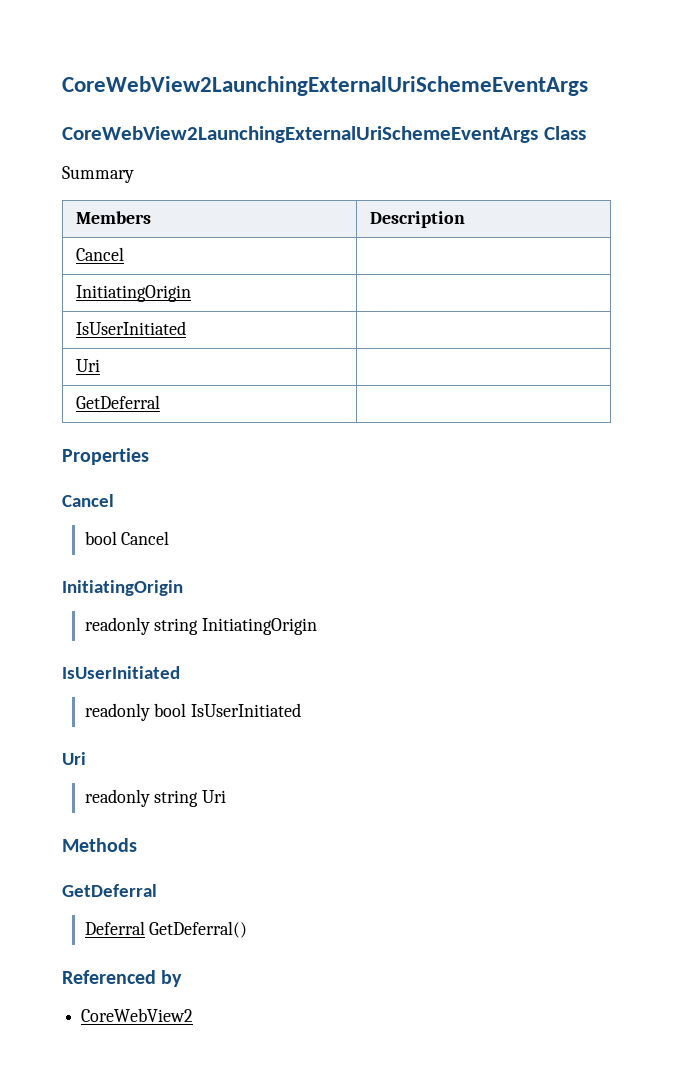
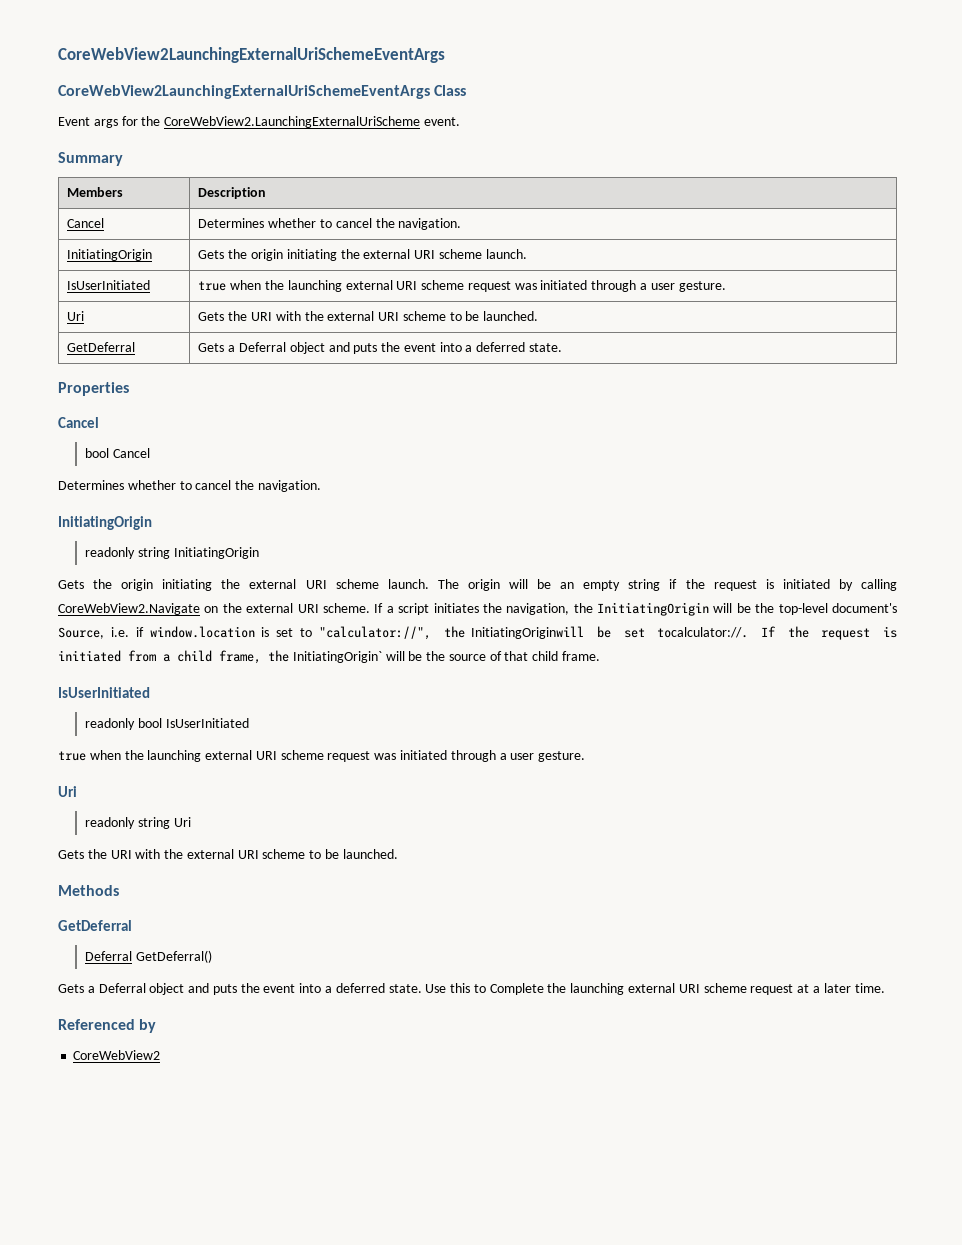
[62,166,134,183] [75,211,151,224] [369,211,465,228] [75,247,124,261] [75,285,191,302] [75,321,186,335] [75,359,100,372] [75,395,160,409] [62,448,149,465] [62,494,114,507] [84,531,170,545] [62,580,183,596] [84,617,318,635] [62,666,180,679] [84,703,302,721] [62,752,86,765] [84,789,227,807] [62,838,137,852] [62,884,157,897] [84,921,248,938] Summary // Members | Description // Cancel | // InitiatingOrigin | // IsUserInitiated | // Uri | // GetDeferral | // Properties // Cancel // bool Cancel // InitiatingOrigin // readonly string InitiatingOrigin // IsUserInitiated // readonly bool IsUserInitiated // Uri // readonly string Uri // Methods // GetDeferral // Deferral GetDeferral() -> [58,116,460,128] [58,152,123,166] [67,187,124,197] [198,187,267,199] [67,218,105,228] [198,218,462,230] [67,249,153,261] [198,249,527,261] [67,280,151,290] [198,280,726,292] [67,311,85,321] [198,311,539,321] [67,342,136,352] [198,342,563,354] [58,382,129,396] [58,417,99,428] [85,448,150,458] [58,480,321,492] [58,516,152,530] [85,547,259,559] [58,579,898,591] [58,602,898,616] [58,626,897,640] [58,650,601,664] [58,687,150,698] [85,718,249,730] [58,750,586,762] [58,786,77,797] [85,817,191,829] [58,849,398,859] [58,885,119,896] [58,920,132,931] [85,950,212,963] [58,983,885,995] Event args for the CoreWebView2.LaunchingExternalUriScheme event. // Summary // Members | Description // Cancel | Determines whether to cancel the navigation. // InitiatingOrigin | Gets the origin initiating the external URI scheme launch. // IsUserInitiated | true when the launching external URI scheme request was initiated through a user gesture. // Uri | Gets the URI with the external URI scheme to be launched. // GetDeferral | Gets a Deferral object and puts the event into a deferred state. // Properties // Cancel // bool Cancel // Determines whether to cancel the navigation. // InitiatingOrigin // readonly string InitiatingOrigin // Gets the origin initiating the external URI scheme launch. The origin will be an empty string if the request is initiated by calling CoreWebView2.Navigate on the external URI scheme. If a script initiates the navigation, the InitiatingOrigin will be the top-level document's Source, i.e. if window.location is set to "calculator://", the InitiatingOriginwill be set tocalculator://. If the request is initiated from a child frame, the InitiatingOrigin` will be the source of that child frame. // IsUserInitiated // readonly bool IsUserInitiated // true when the launching external URI scheme request was initiated through a user gesture. // Uri // readonly string Uri // Gets the URI with the external URI scheme to be launched. // Methods // GetDeferral // Deferral GetDeferral() // Gets a Deferral object and puts the event into a deferred state. Use this to Complete the launching external URI scheme request at a later time.

